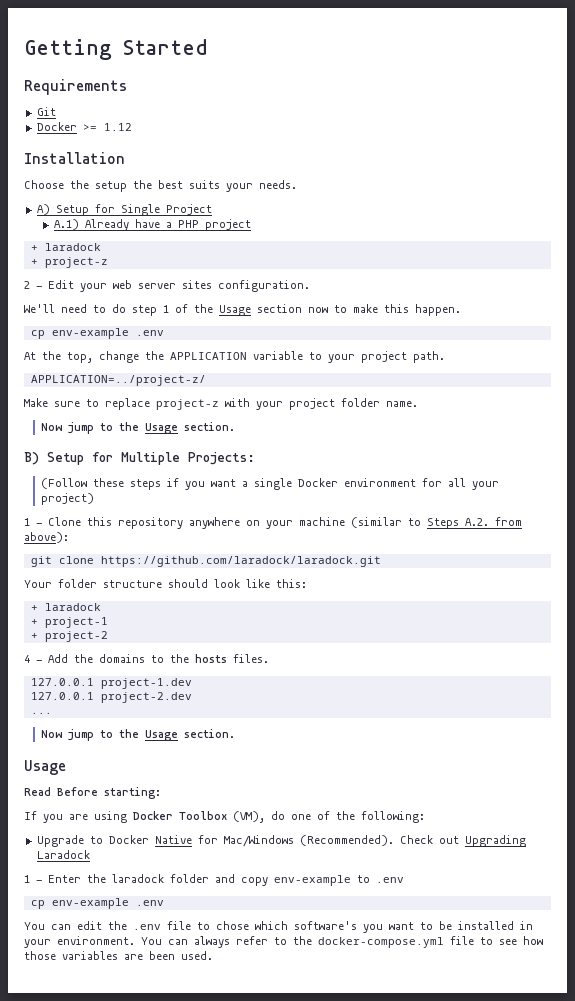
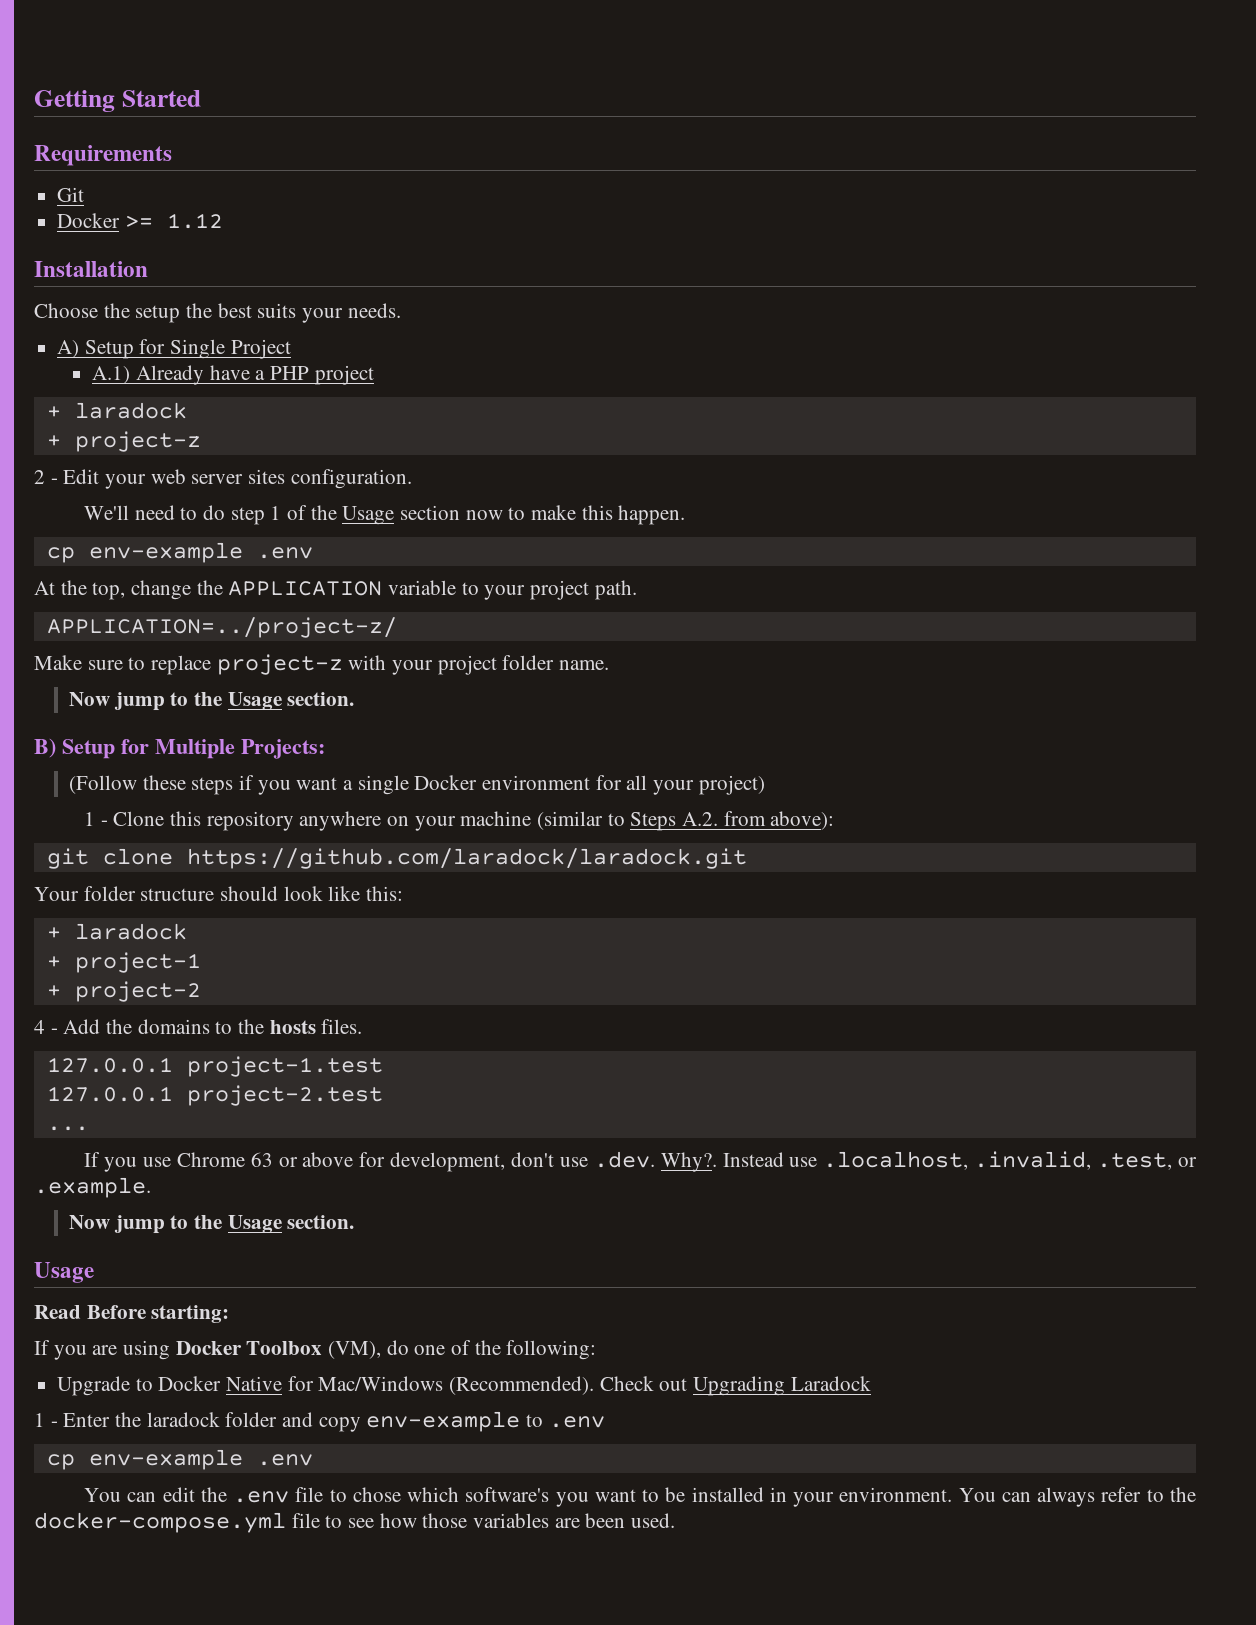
[100,678,192,689] [30,692,192,703] project-1.dev // 127.0.0.1 project-2.dev -> [186,1056,383,1077] [46,1085,383,1106] project-1.test // 127.0.0.1 project-2.test
(52, 713) none -> [84,1151,1198,1172] [34,1177,151,1198] // If you use Chrome 63 or above for development, don't use .dev. Why?. Instead use .localhost, .invalid, .test, or .example.

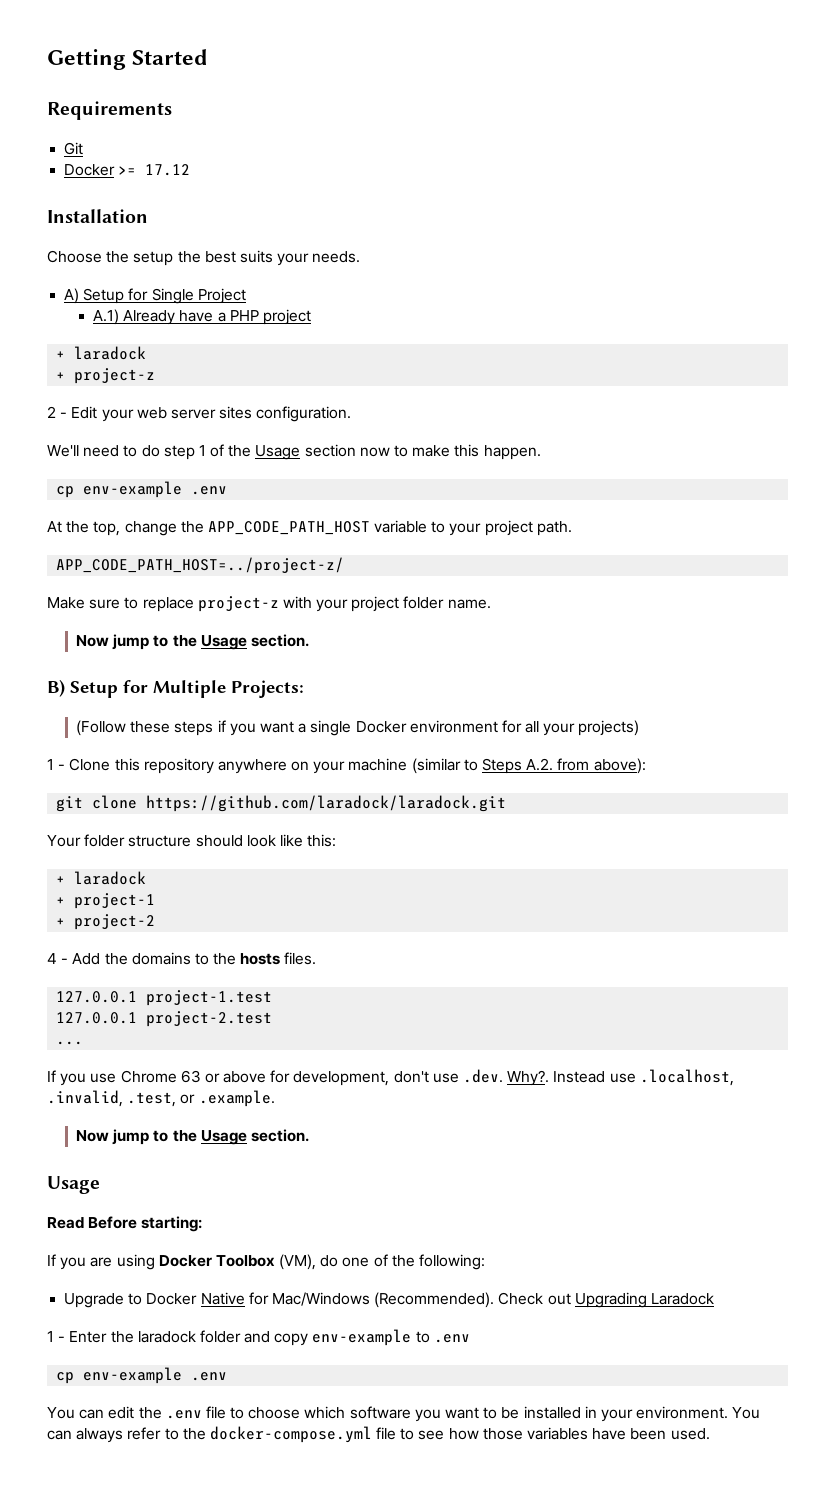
[166,213,223,229] 1.12 -> [145,164,191,176] 17.12
[228,581,383,596] APPLICATION -> [207,521,370,535] APP_CODE_PATH_HOST
[46,617,397,638] APPLICATION=../project-z/ -> [56,557,345,574] APP_CODE_PATH_HOST=../project-z/
[698,775,765,795] project) -> [578,720,640,736] projects)
[352,1487,550,1502] chose which software's -> [248,1406,411,1419] choose which software
[554,1518,580,1528] are -> [592,1428,627,1440] have

